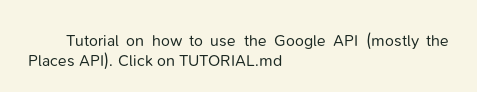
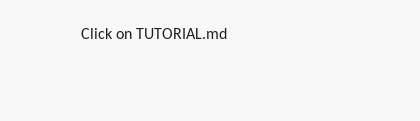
[65,32,449,50] [28,52,114,70] Tutorial on how to use the Google API (mostly the Places API). -> (81, 33) none

